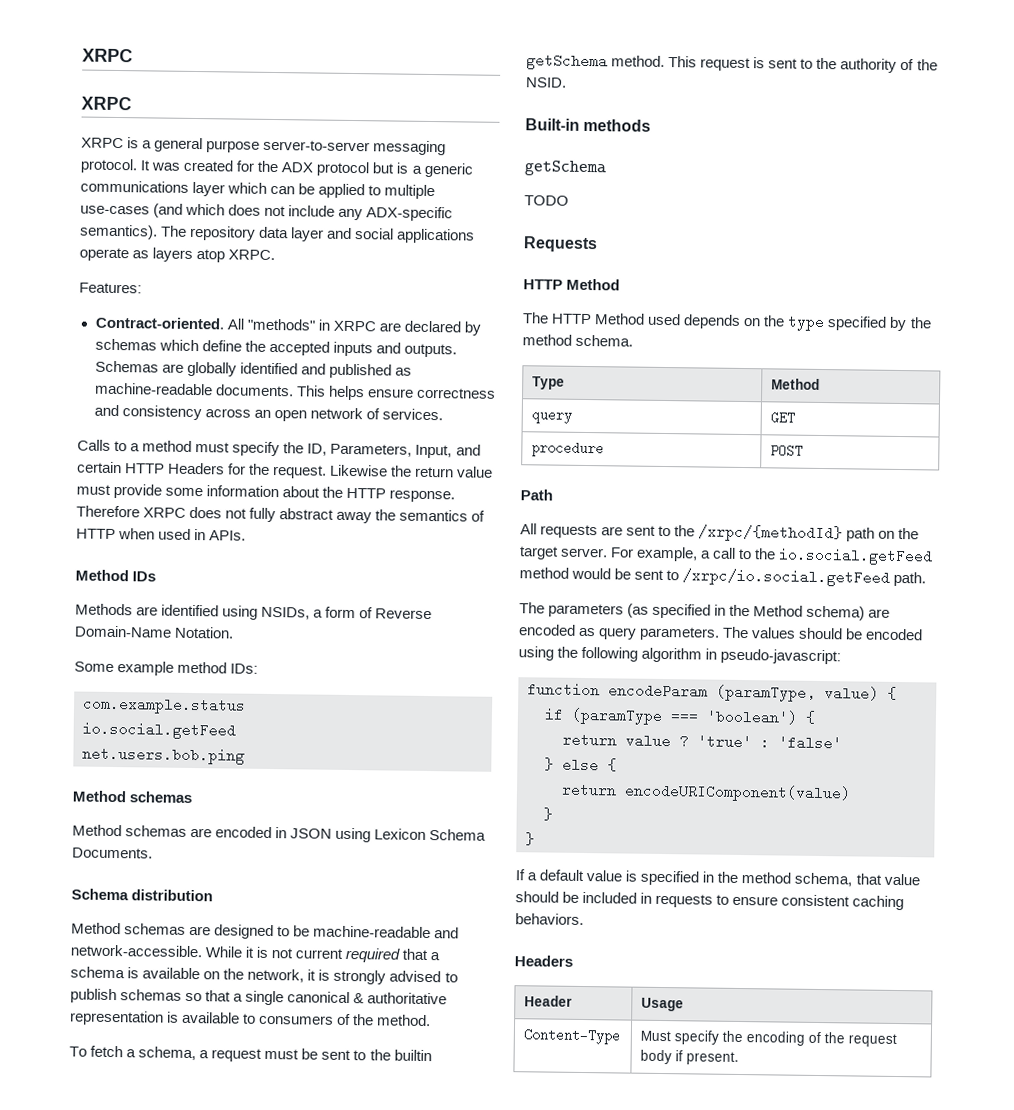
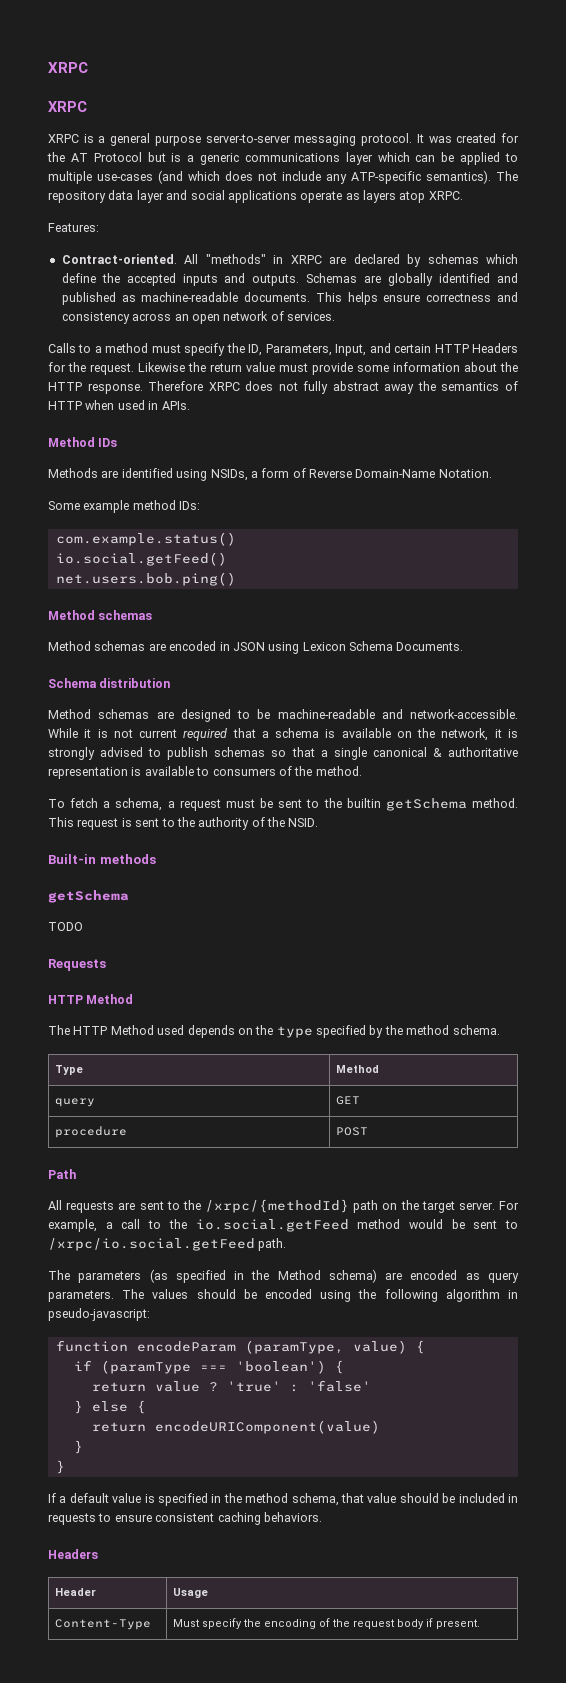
[281,161,370,177] ADX protocol -> [70,152,142,162] AT Protocol
[366,206,454,222] ADX-specific -> [351,171,421,184] ATP-specific
[82,696,246,715] [82,721,236,740] [82,746,245,765] com.example.status // io.social.getFeed // net.users.bob.ping -> [55,532,236,546] [55,552,227,566] [55,572,236,586] com.example.status() // io.social.getFeed() // net.users.bob.ping()

